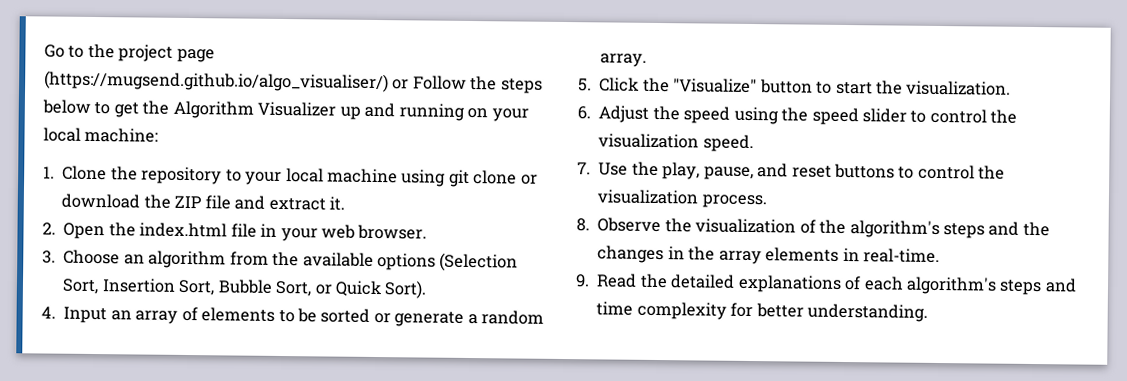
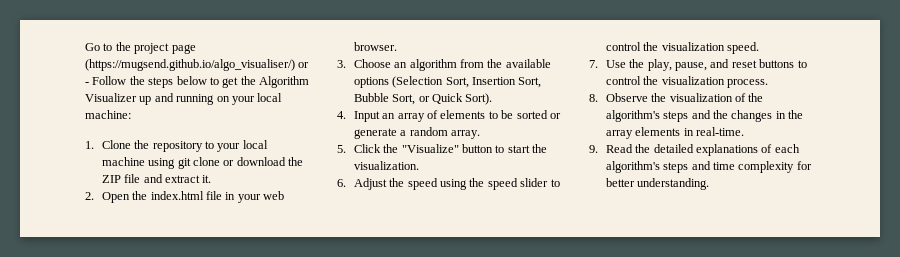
(410, 84) none -> [85,82,89,85] -

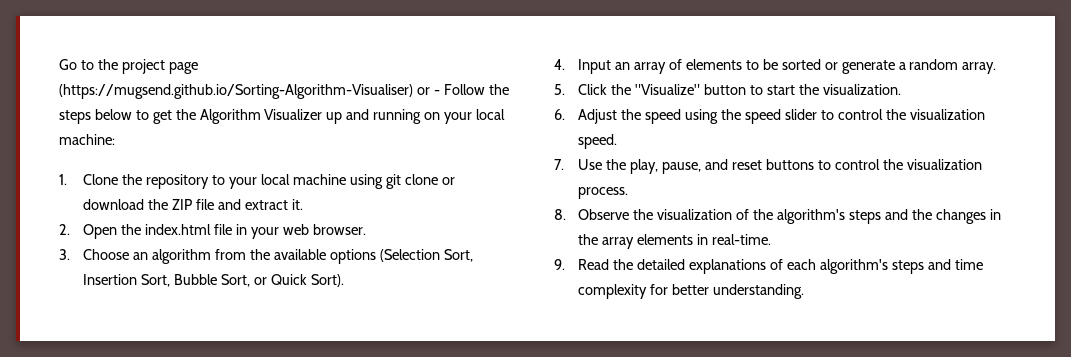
[85,59,295,71] (https://mugsend.github.io/algo_visualiser/) -> [59,84,413,99] (https://mugsend.github.io/Sorting-Algorithm-Visualiser)

